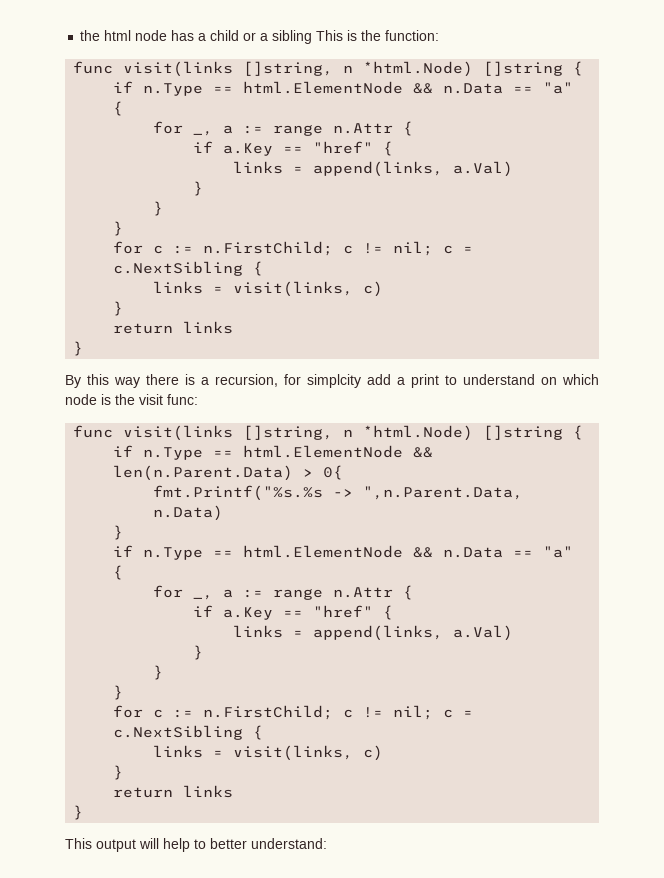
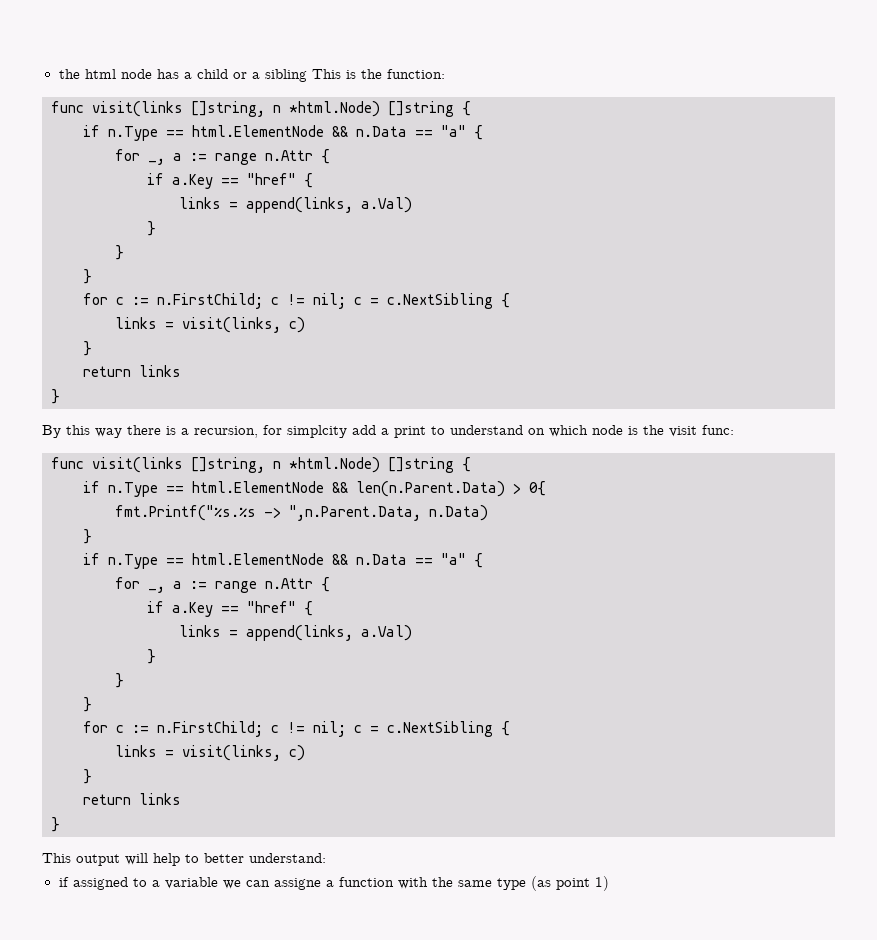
(327, 843) none -> [58,876,609,891] // if assigned to a variable we can assigne a function with the same type (as point 1)

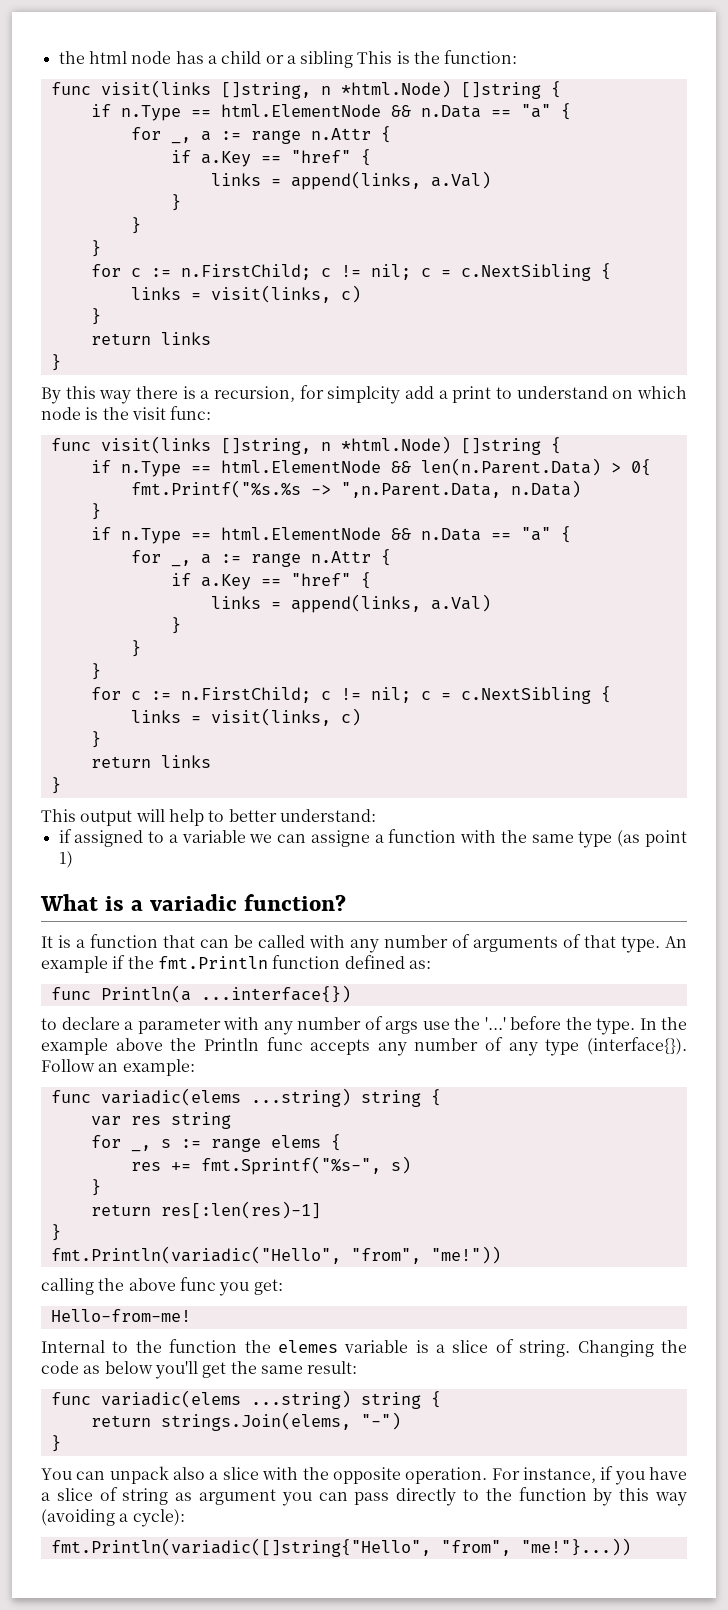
(609, 883) none -> [40,894,346,911] [41,934,687,953] [41,955,431,973] [50,985,351,1003] [41,1016,687,1035] [41,1037,687,1056] [41,1059,195,1076] [50,1088,441,1107] [90,1112,231,1129] [90,1134,341,1152] [130,1156,411,1175] [90,1179,101,1196] [90,1201,321,1219] [50,1224,61,1241] [50,1246,501,1264] [41,1277,283,1296] [50,1309,191,1322] [41,1339,687,1357] [41,1361,358,1379] [50,1390,441,1409] [90,1412,401,1431] [50,1435,61,1452] [41,1466,687,1485] [41,1487,687,1506] [41,1509,185,1527] [50,1538,631,1557] // What is a variadic function? // It is a function that can be called with any number of arguments of that type. An example if the fmt.Println function defined as: // func Println(a ...interface{}) // to declare a parameter with any number of args use the '...' before the type. In the example above the Println func accepts any number of any type (interface{}). Follow an example: // func variadic(elems ...string) string { // var res string // for _, s := range elems { // res += fmt.Sprintf("%s-", s) // } // return res[:len(res)-1] // } // fmt.Println(variadic("Hello", "from", "me!")) // calling the above func you get: // Hello-from-me! // Internal to the function the elemes variable is a slice of string. Changing the code as below you'll get the same result: // func variadic(elems ...string) string { // return strings.Join(elems, "-") // } // You can unpack also a slice with the opposite operation. For instance, if you have a slice of string as argument you can pass directly to the function by this way (avoiding a cycle): // fmt.Println(variadic([]string{"Hello", "from", "me!"}...))

